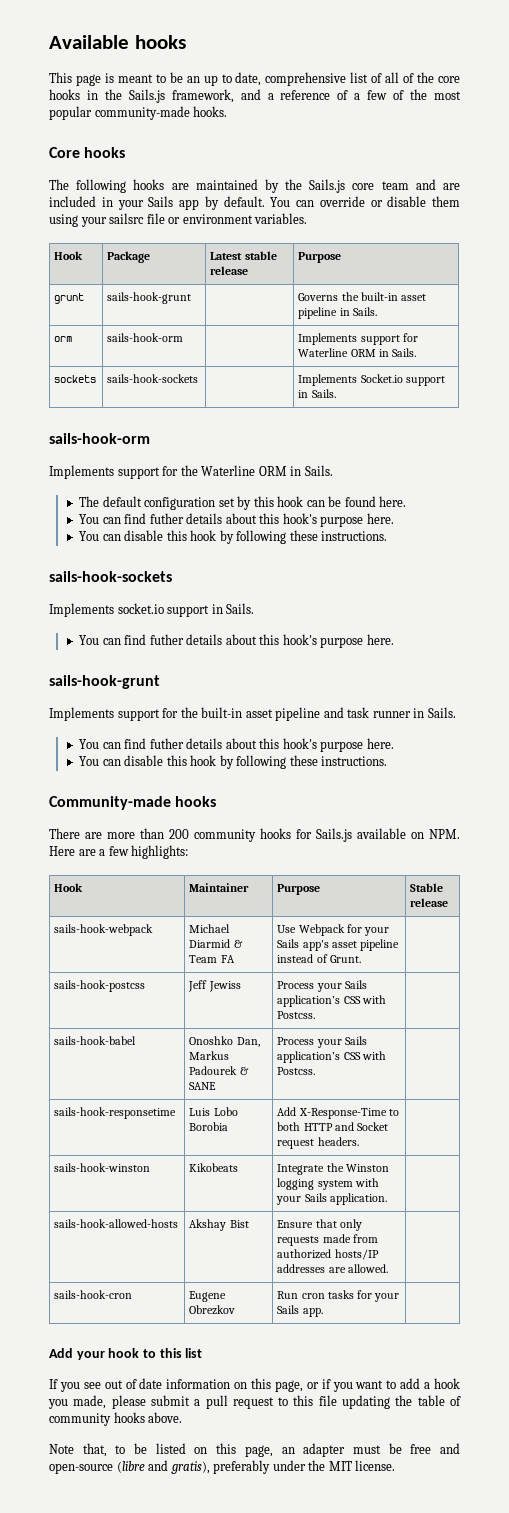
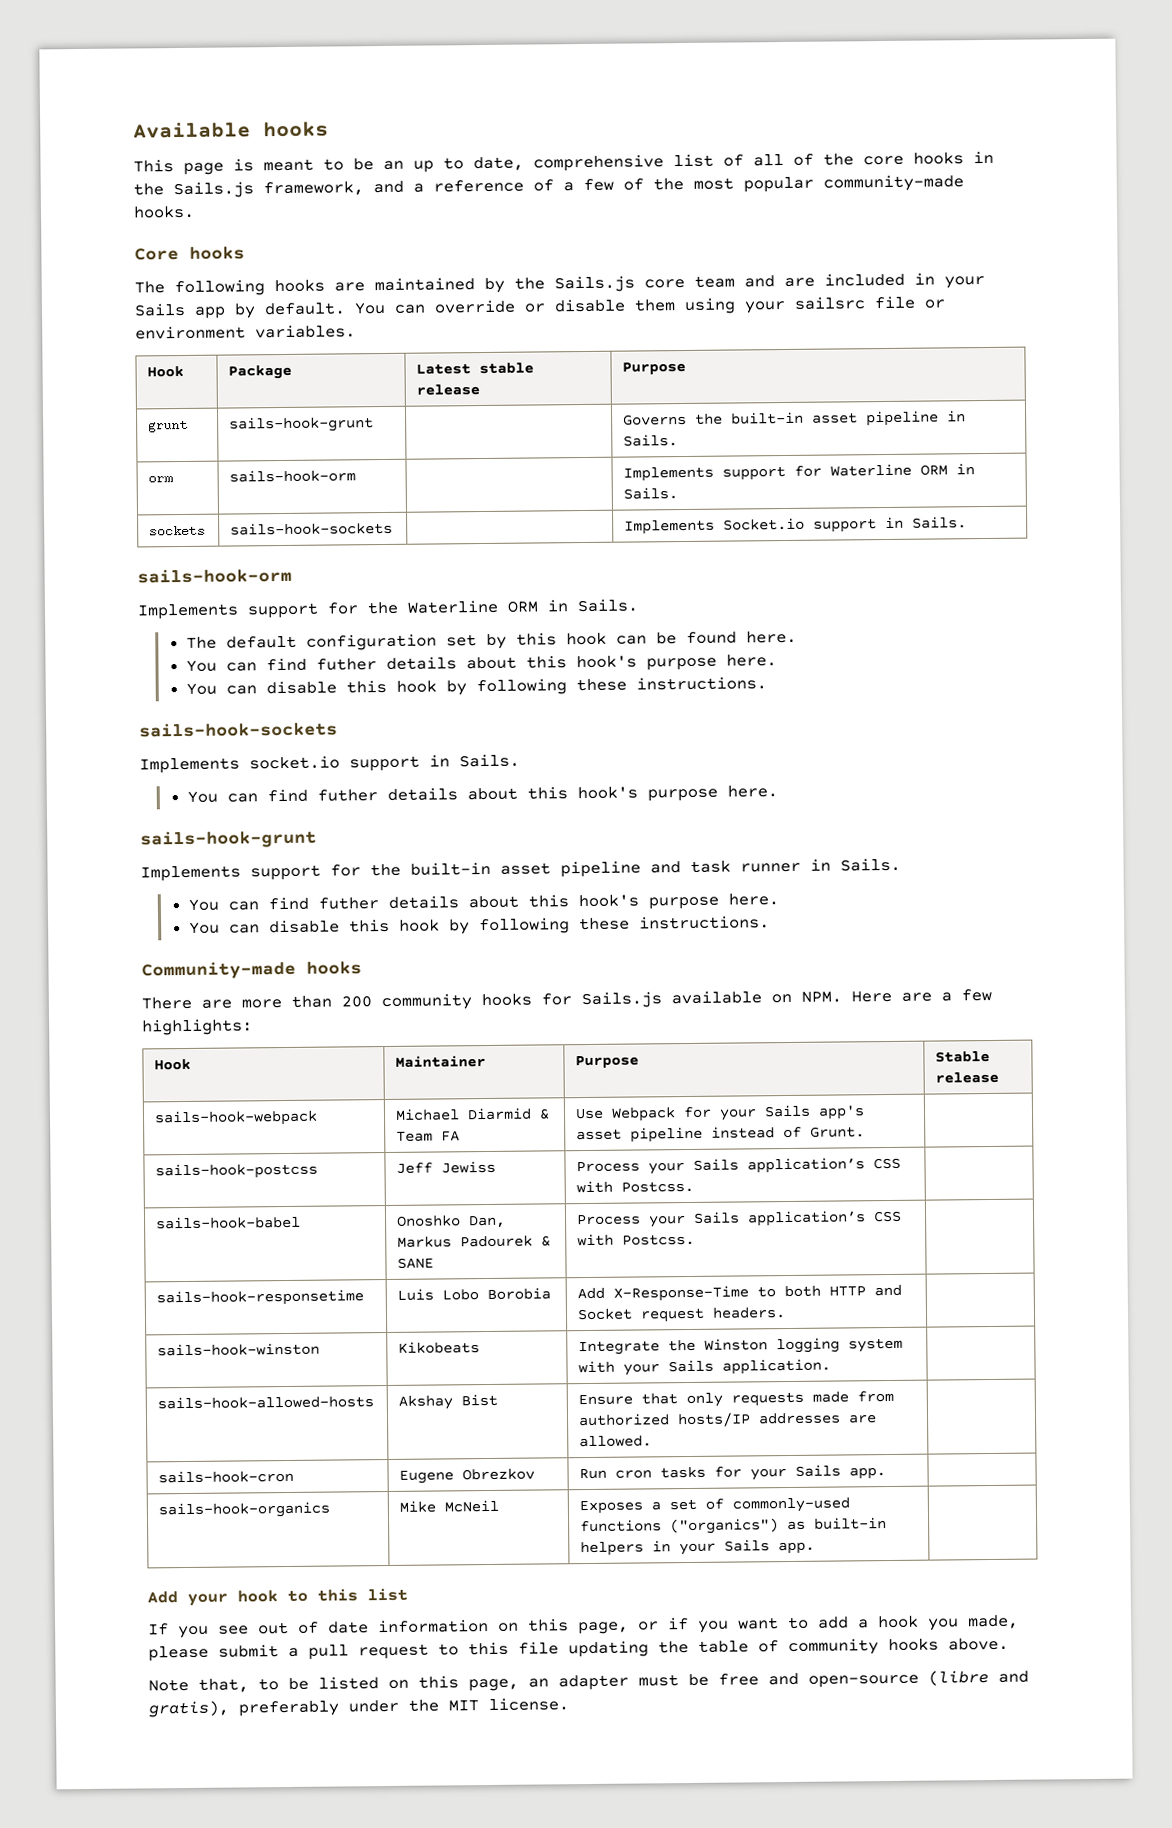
(323, 1312) none -> [158,1501,331,1519] [399,1499,500,1513] [579,1497,851,1515] [580,1517,888,1535] [580,1539,816,1557] // sails-hook-organics | Mike McNeil | Exposes a set of commonly-used functions ("organics") as built-in helpers in your Sails app. |

